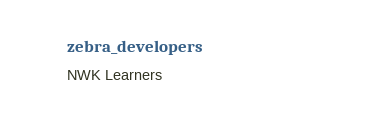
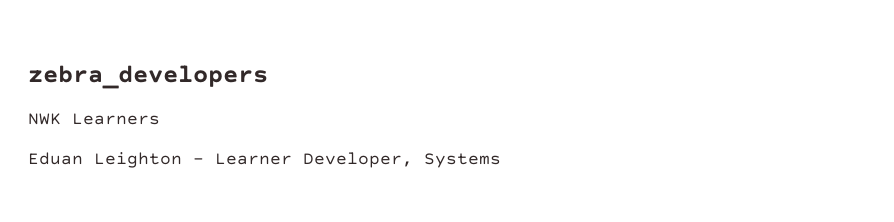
(162, 75) none -> [28,152,501,168] // Eduan Leighton - Learner Developer, Systems

